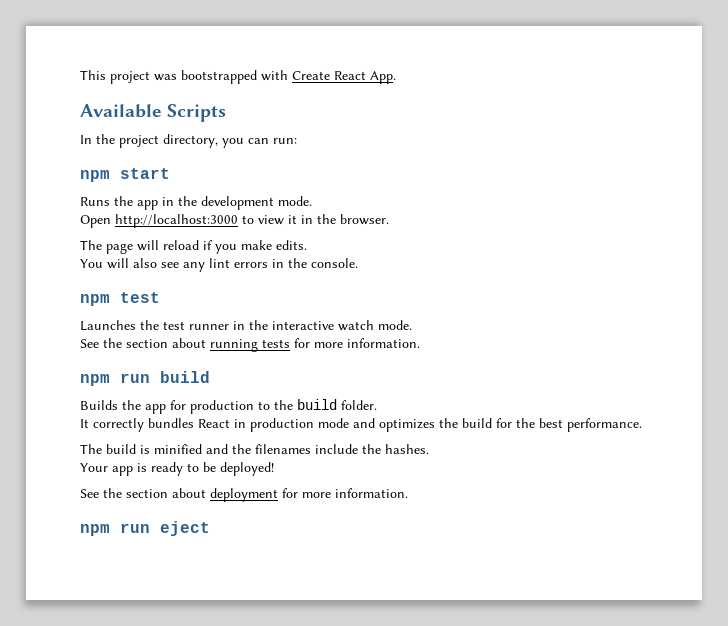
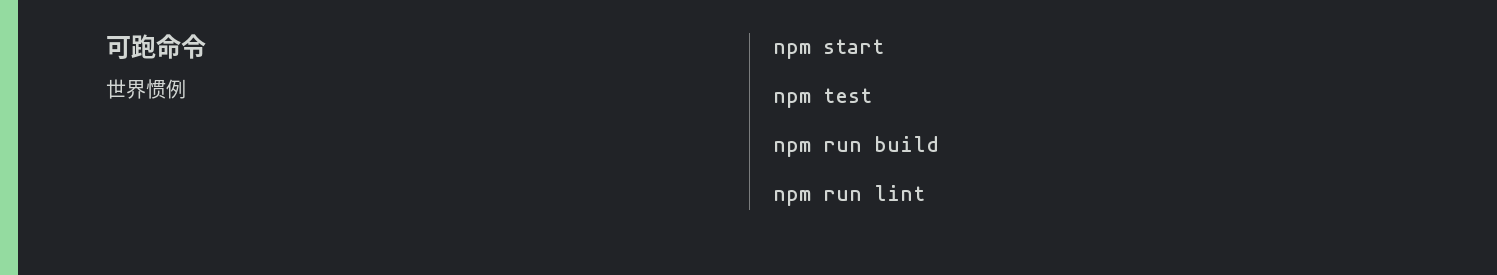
[80,70,396,84] [80,104,227,122] [80,134,297,148] [80,168,170,182] [80,196,312,210] [80,214,389,228] [80,240,307,254] [80,258,358,272] [80,292,160,306] [80,320,412,331] [80,338,420,352] [80,371,210,386] [80,399,377,414] [80,418,642,432] [80,444,429,454] [80,462,274,476] [80,488,408,502] [80,521,210,536] This project was bootstrapped with Create React App. // Available Scripts // In the project directory, you can run: // npm start // Runs the app in the development mode. // Open http://localhost:3000 to view it in the browser. // The page will reload if you make edits. // You will also see any lint errors in the console. // npm test // Launches the test runner in the interactive watch mode. // See the section about running tests for more information. // npm run build // Builds the app for production to the build folder. // It correctly bundles React in production mode and optimizes the build for the best performance. // The build is minified and the filenames include the hashes. // Your app is ready to be deployed! // See the section about deployment for more information. // npm run eject -> [106,34,206,59] [106,79,186,99] [773,39,884,59] [773,88,872,108] [773,136,939,157] [773,185,925,206] 可跑命令 // 世界惯例 // npm start // npm test // npm run build // npm run lint

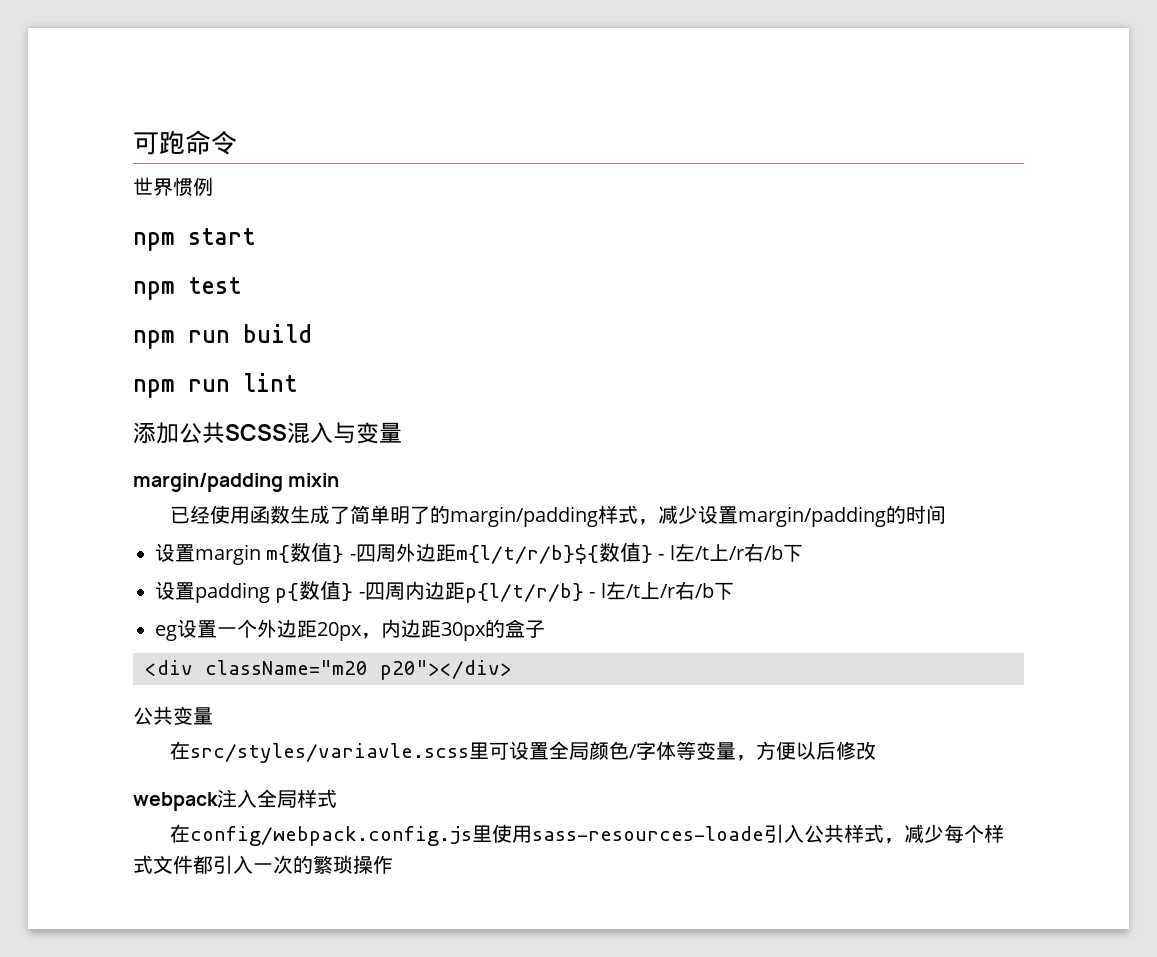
(925, 193) none -> [133,422,402,444] [133,473,340,492] [170,505,947,527] [155,543,803,565] [155,581,734,603] [155,619,545,641] [145,660,512,680] [133,706,213,725] [170,741,877,763] [133,789,337,811] [170,824,1005,846] [133,855,393,874] // 添加公共SCSS混入与变量 // margin/padding mixin // 已经使用函数生成了简单明了的margin/padding样式，减少设置margin/padding的时间 // 设置margin m{数值} -四周外边距m{l/t/r/b}${数值} - l左/t上/r右/b下 // 设置padding p{数值} -四周内边距p{l/t/r/b} - l左/t上/r右/b下 // eg设置一个外边距20px，内边距30px的盒子 // <div className="m20 p20"></div> // 公共变量 // 在src/styles/variavle.scss里可设置全局颜色/字体等变量，方便以后修改 // webpack注入全局样式 // 在config/webpack.config.js里使用sass-resources-loade引入公共样式，减少每个样式文件都引入一次的繁琐操作

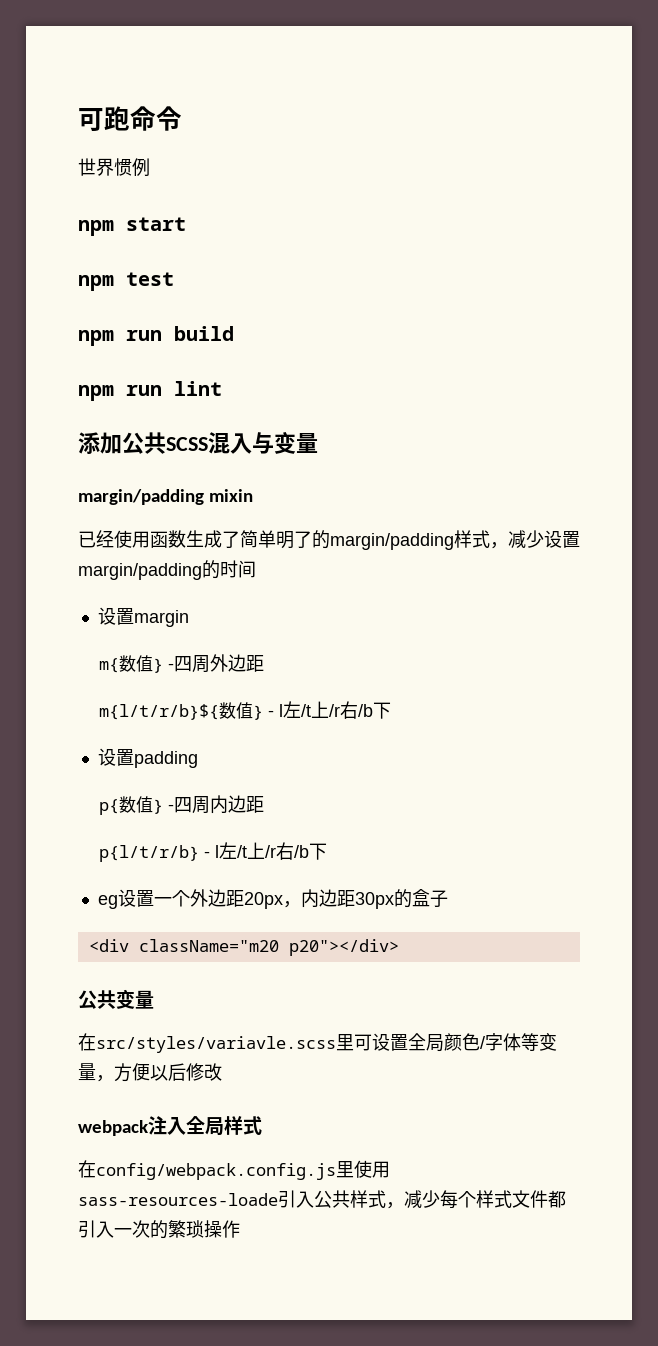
(261, 554) none -> (189, 618) //
(456, 553) none -> (264, 663) //
(270, 592) none -> (198, 759) //
(465, 591) none -> (264, 804) //

